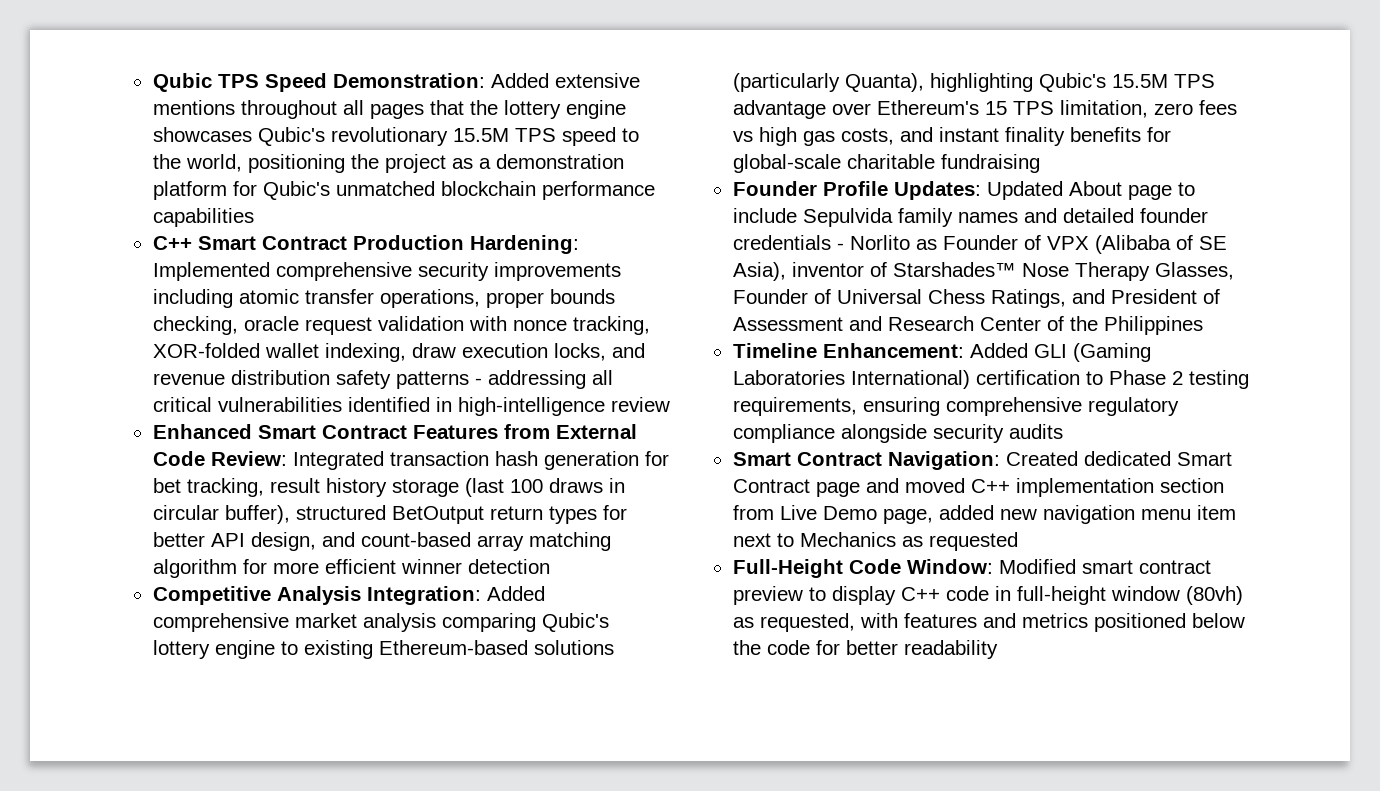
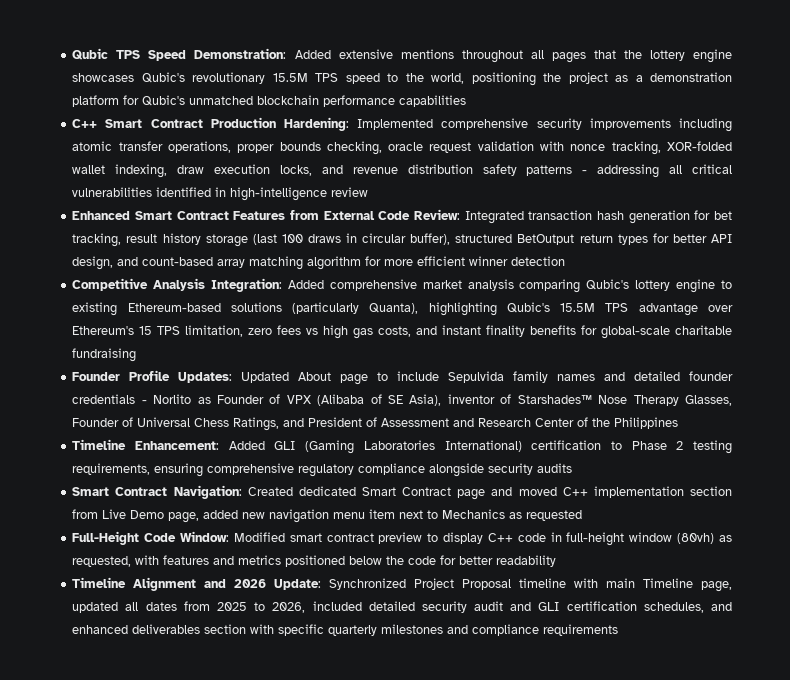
(998, 649) none -> [72,577,733,592] [72,601,732,613] [72,624,619,636] // Timeline Alignment and 2026 Update: Synchronized Project Proposal timeline with main Timeline page, updated all dates from 2025 to 2026, included detailed security audit and GLI certification schedules, and enhanced deliverables section with specific quarterly milestones and compliance requirements

